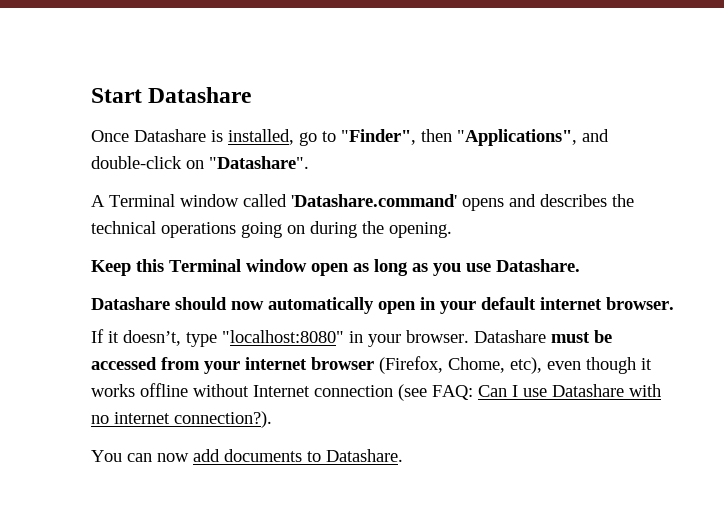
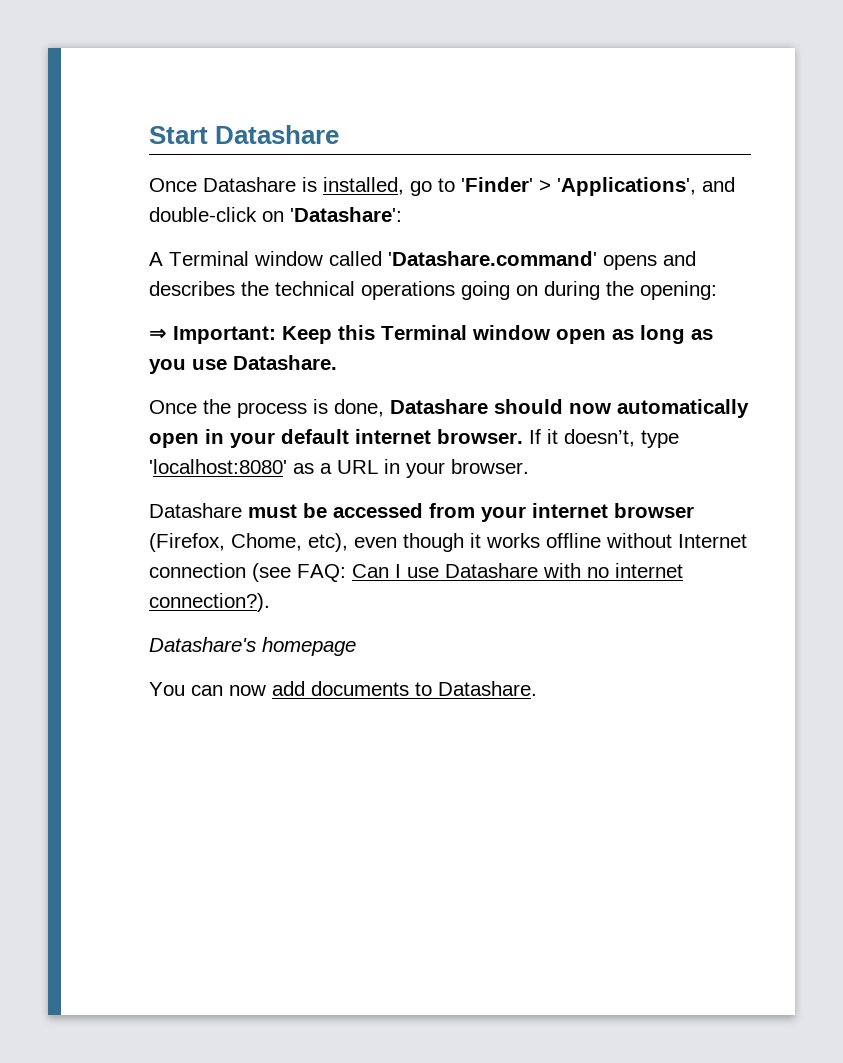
[341,129,577,146] "Finder", then "Applications", -> [461,177,696,196] 'Finder' > 'Applications',
[209,156,309,169] "Datashare". -> [290,207,402,222] 'Datashare':
[389,222,452,238] opening. // -> [640,281,717,300] [149,326,276,344] opening: // ⇒ Important:
(580, 265) none -> [149,399,384,418] Once the process is done,
(674, 303) // -> (523, 436) none
[222,330,344,343] "localhost:8080" -> [149,459,378,474] 'localhost:8080' as a URL
(469, 336) none -> (529, 466) //
(272, 419) none -> [149,637,356,656] // Datashare's homepage

